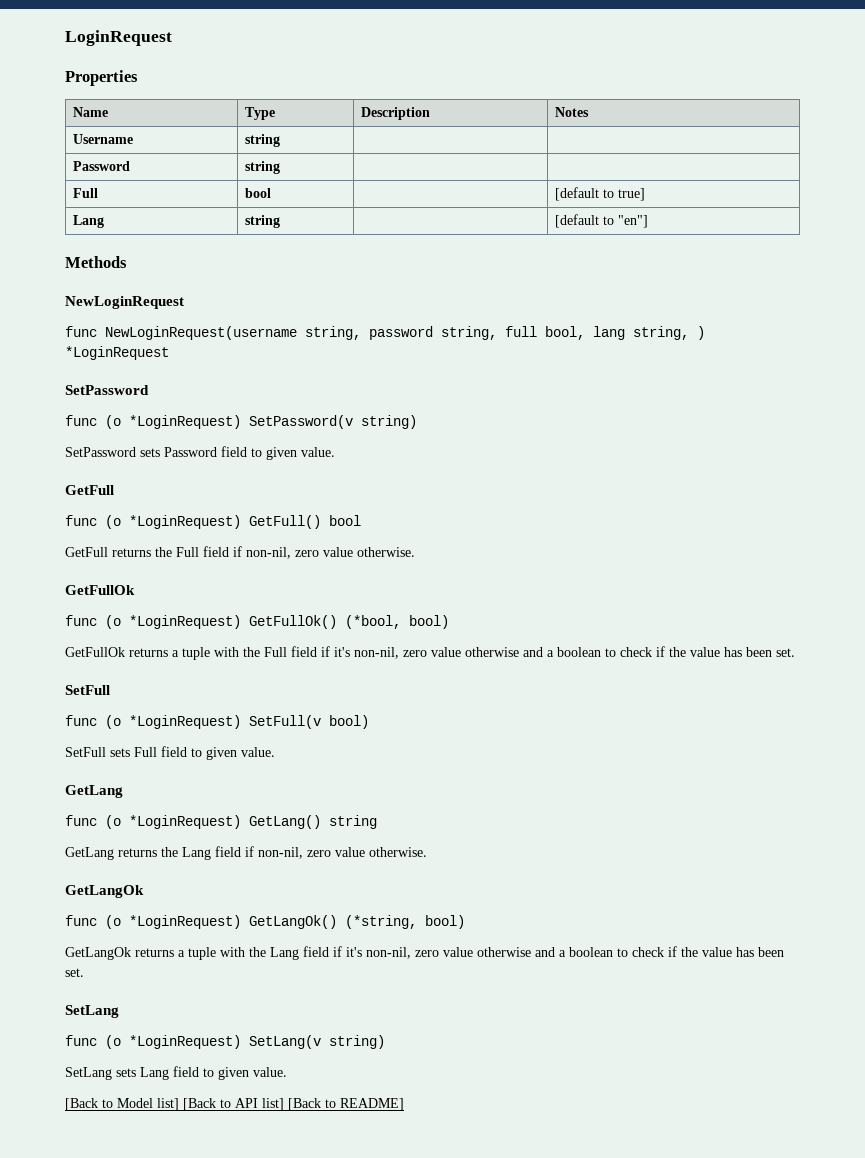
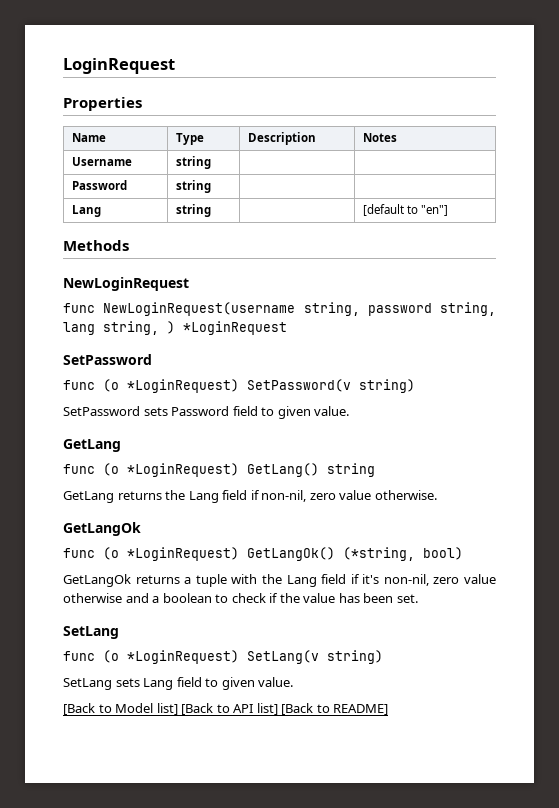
[72,188,98,198] [244,188,271,198] [554,187,645,201] // Full | bool | | [default to true] -> (211, 186) none
[505,326,585,340] full bool, -> (496, 309) none
[65,485,114,495] [65,515,361,529] [65,546,415,559] [65,585,135,595] [65,615,449,629] [65,646,795,660] [65,685,110,695] [65,715,369,729] [65,746,275,760] // GetFull // func (o *LoginRequest) GetFull() bool // GetFull returns the Full field if non-nil, zero value otherwise. // GetFullOk // func (o *LoginRequest) GetFullOk() (*bool, bool) // GetFullOk returns a tuple with the Full field if it's non-nil, zero value otherwise and a boolean to check if the value has been set. // SetFull // func (o *LoginRequest) SetFull(v bool) // SetFull sets Full field to given value. -> (350, 411) none

